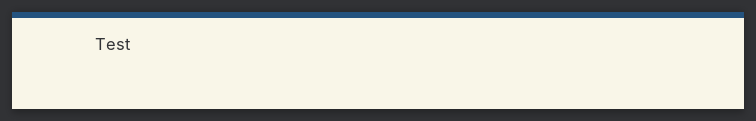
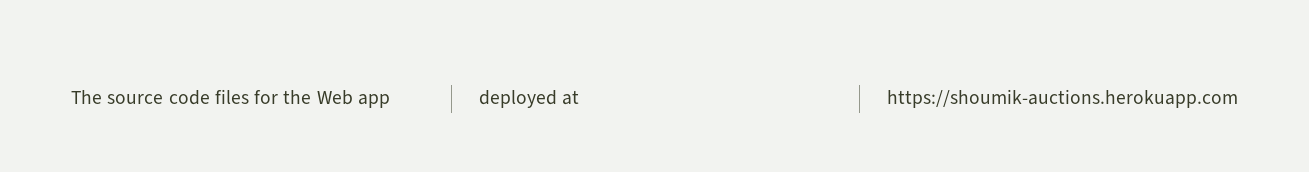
[95,38,131,50] Test -> [71,89,1238,108] The source code files for the Web app deployed at https://shoumik-auctions.herokuapp.com

